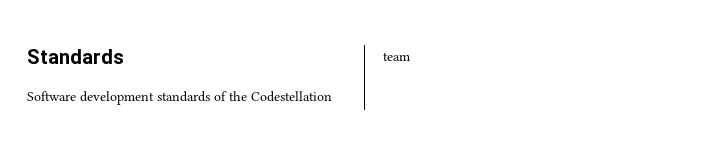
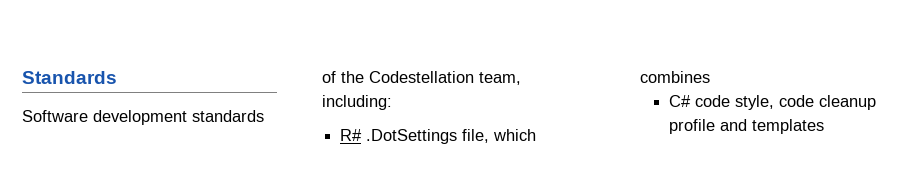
[383,52,410,61] team -> [479,72,521,85] [322,95,392,110] [340,129,537,144] [640,71,711,83] [668,95,876,110] [668,119,824,134] team, including: // R# .DotSettings file, which combines // C# code style, code cleanup profile and templates

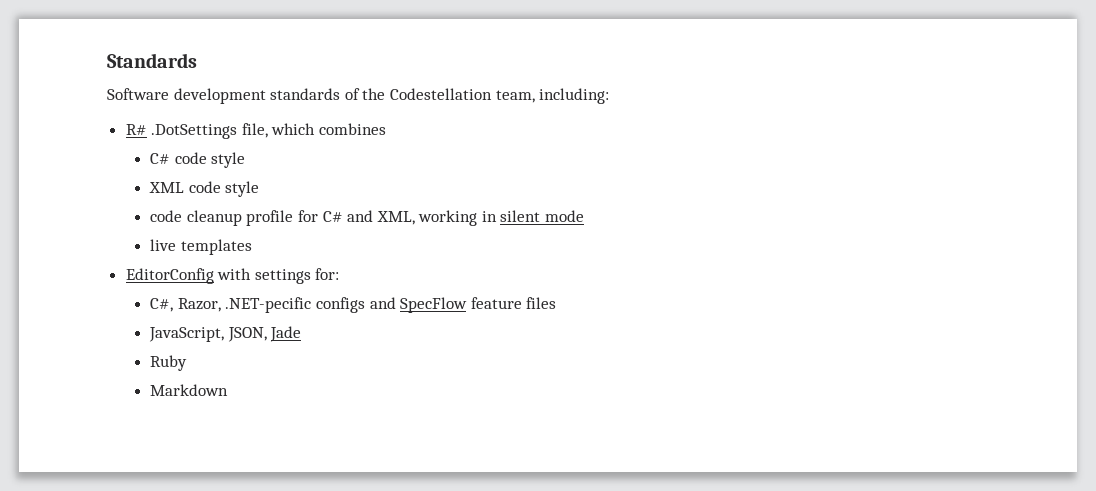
[734,95,876,110] [668,119,824,134] style, code cleanup profile and templates -> [211,152,246,168] [149,181,260,197] [150,210,585,226] [150,239,252,255] [125,268,340,284] [150,297,557,313] [149,326,302,342] [150,355,188,371] [150,384,229,396] style // XML code style // code cleanup profile for C# and XML, working in silent mode // live templates // EditorConfig with settings for: // C#, Razor, .NET-pecific configs and SpecFlow feature files // JavaScript, JSON, Jade // Ruby // Markdown

